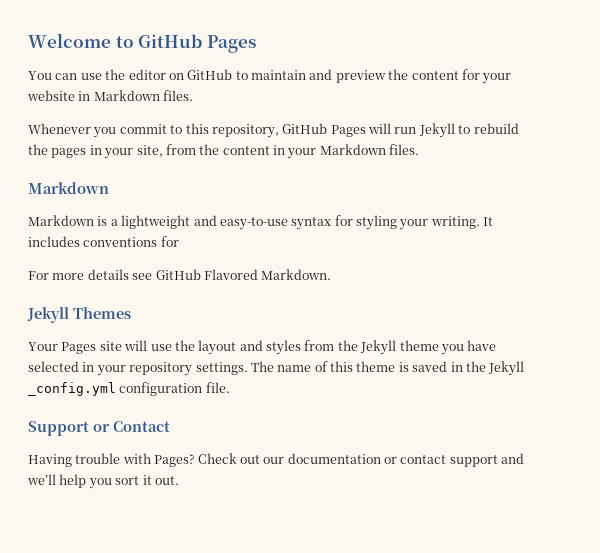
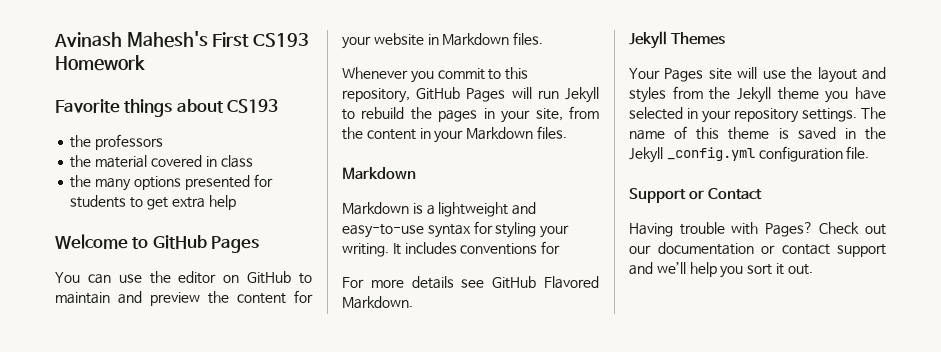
(28, 40) none -> [54,31,310,48] [55,55,145,71] [55,99,279,117] [70,134,164,150] [70,155,253,168] [70,174,273,191] [70,195,236,210] Avinash Mahesh's First CS193 Homework // Favorite things about CS193 // the professors // the material covered in class // the many options presented for students to get extra help //

